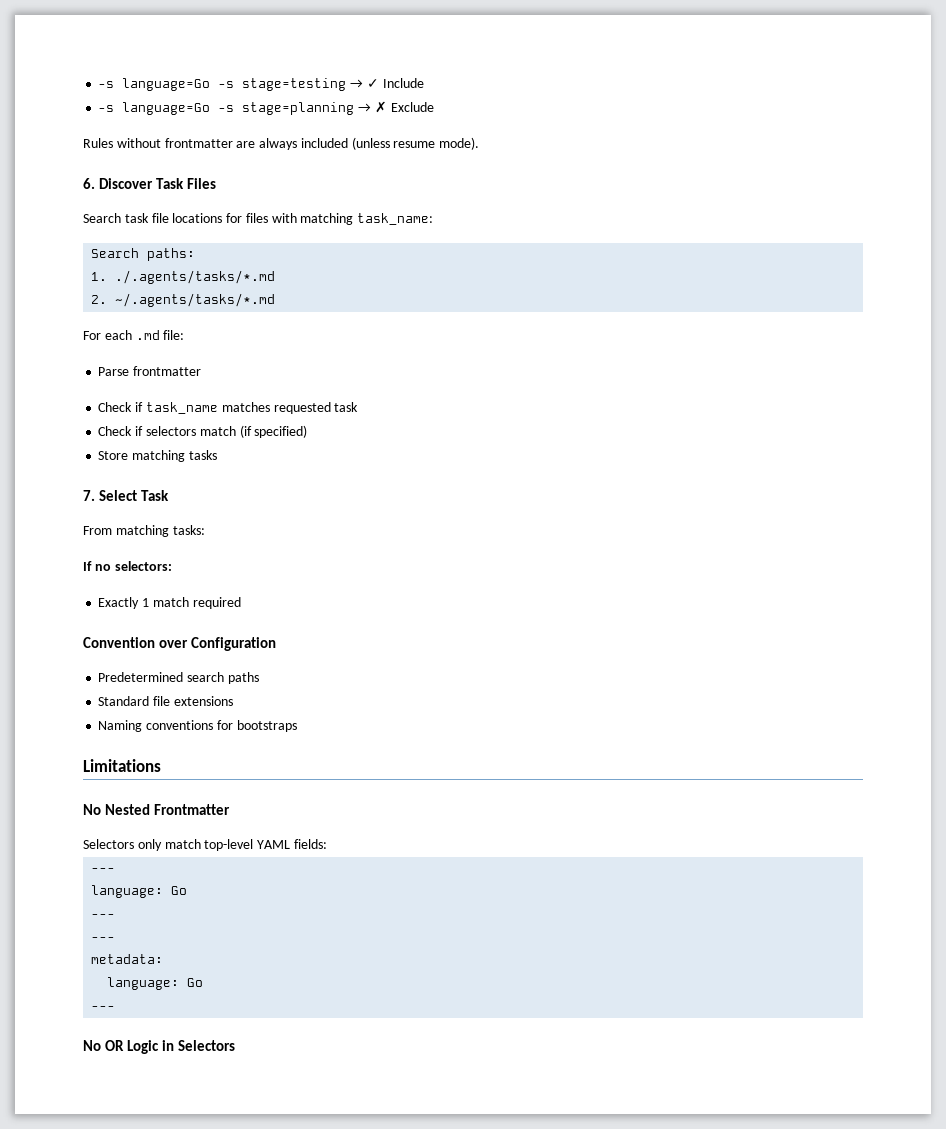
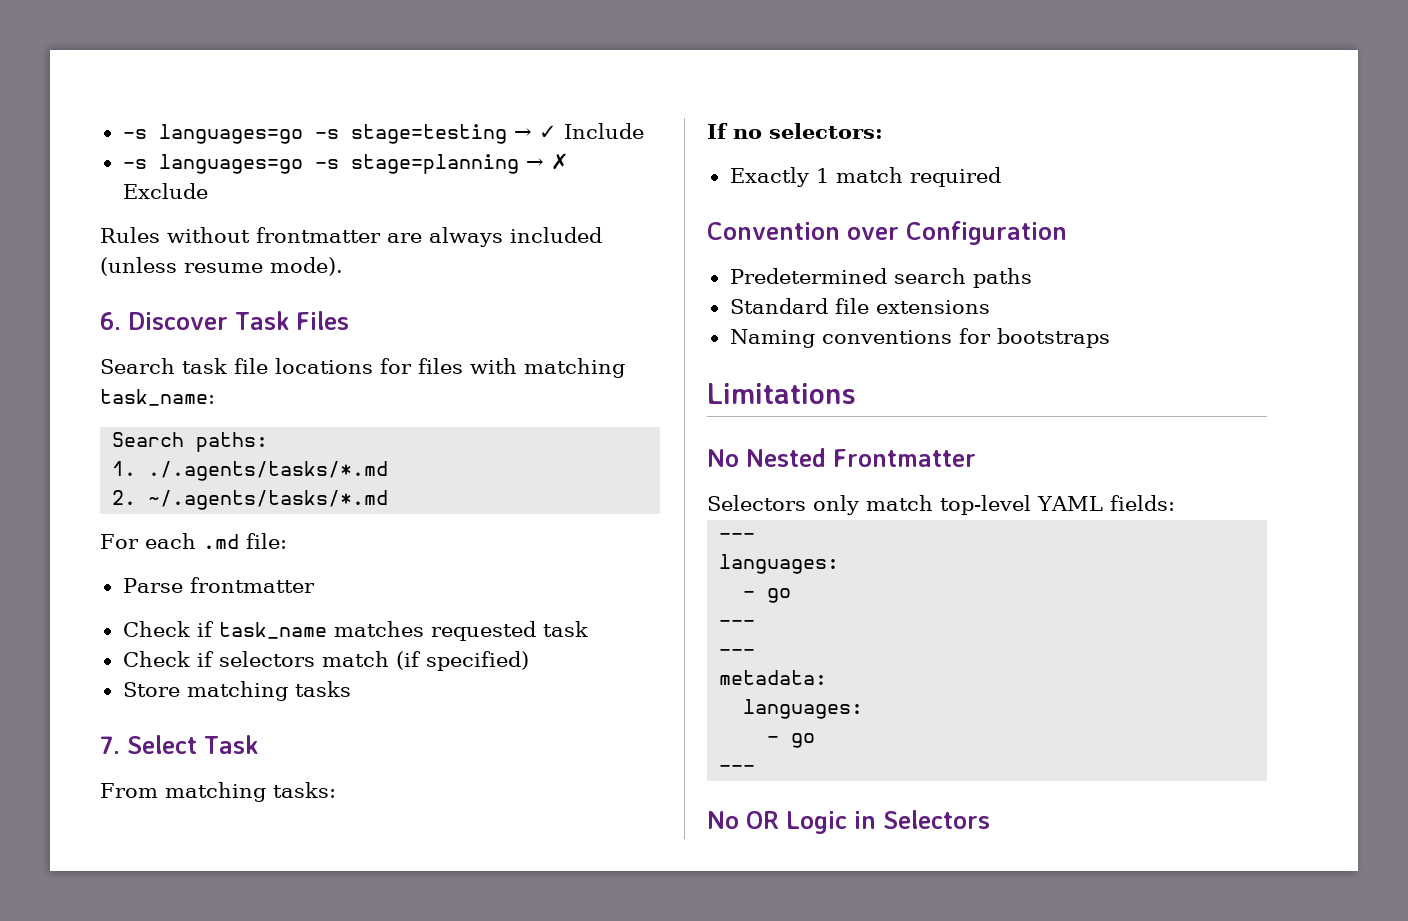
[98,78,211,91] -s language=Go -> [122,124,303,144] -s languages=go
[122,102,211,115] language=Go -> [158,154,303,174] languages=go
[91,885,188,898] language: Go -> [719,554,840,574] [743,588,792,603] languages: // - go
[107,977,204,990] language: Go -> [743,699,864,719] [767,733,816,748] languages: // - go

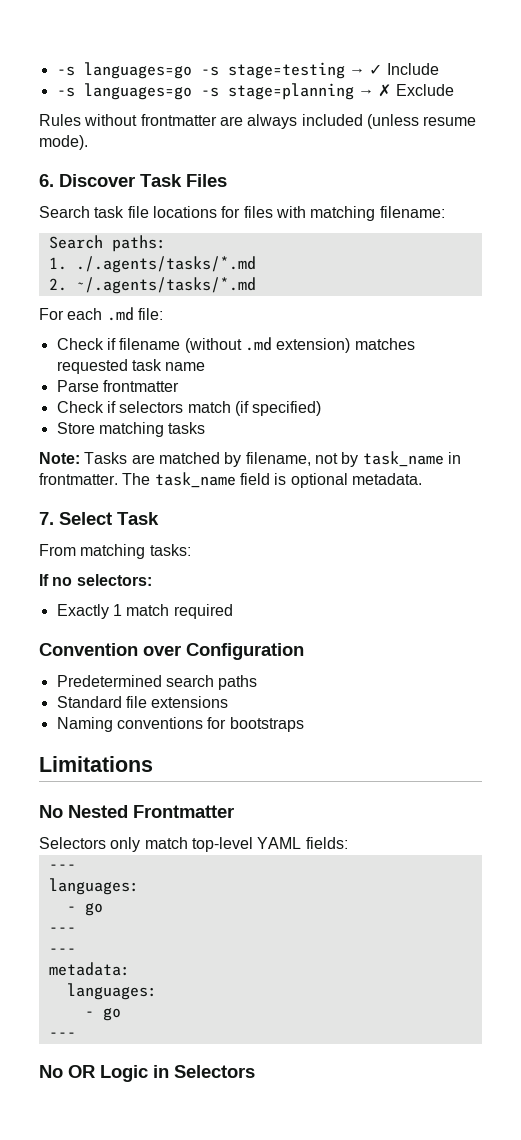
[100,389,215,406] task_name: -> [379,206,445,218] filename:
[122,577,315,593] [122,621,327,639] // Parse frontmatter // Check if task_name -> [56,337,351,353] // Check if filename (without .md extension)
(588, 629) none -> [165,362,206,371] [56,380,179,392] name // Parse frontmatter
(351, 689) none -> [39,451,461,467] [39,472,422,488] // Note: Tasks are matched by filename, not by task_name in frontmatter. The task_name field is optional metadata.

